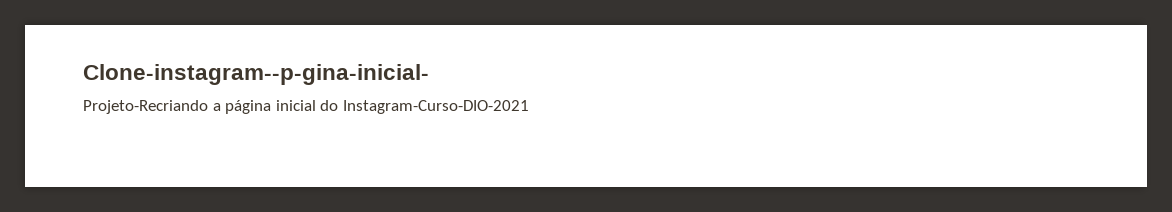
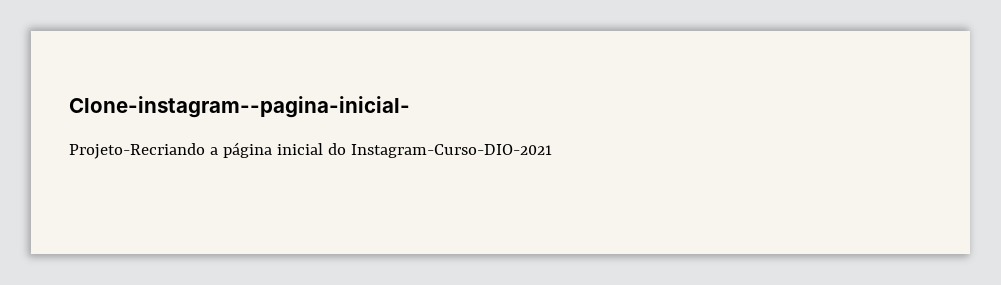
[83,64,429,85] Clone-instagram--p-gina-inicial- -> [69,96,410,118] Clone-instagram--pagina-inicial-

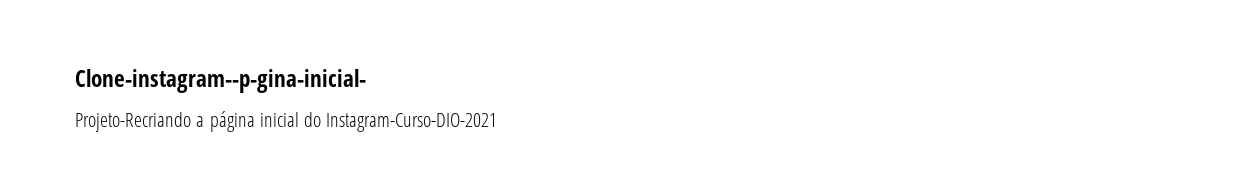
[69,96,410,118] Clone-instagram--pagina-inicial- -> [75,69,366,93] Clone-instagram--p-gina-inicial-

